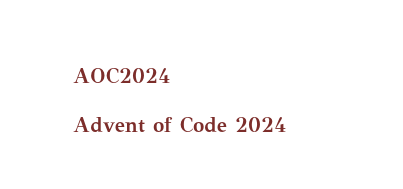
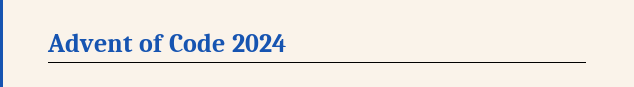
[73,67,170,84] AOC2024 // -> (47, 42) none

